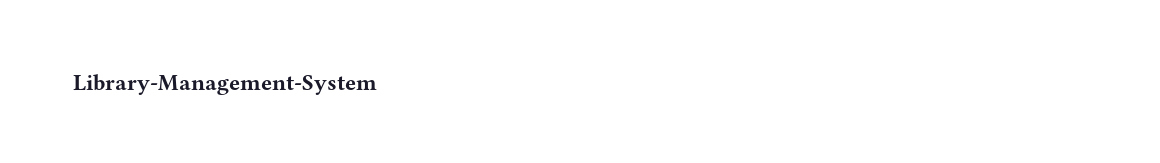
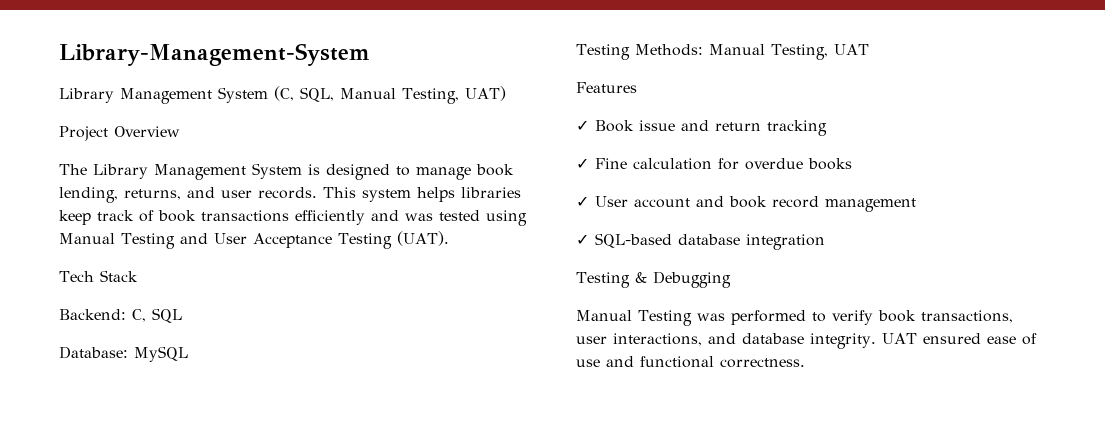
(377, 84) none -> [59,86,506,104] [59,126,180,141] [59,163,514,180] [59,187,521,203] [59,210,527,226] [59,231,449,249] [59,270,138,282] [59,308,182,323] [59,346,188,362] [576,44,869,60] [576,82,637,93] [576,120,827,136] [576,158,852,170] [576,196,916,212] [576,233,825,250] [576,271,731,288] [576,310,1013,326] [576,333,1037,349] [576,356,805,368] // Library Management System (C, SQL, Manual Testing, UAT) // Project Overview // The Library Management System is designed to manage book lending, returns, and user records. This system helps libraries keep track of book transactions efficiently and was tested using Manual Testing and User Acceptance Testing (UAT). // Tech Stack // Backend: C, SQL // Database: MySQL // Testing Methods: Manual Testing, UAT // Features // ✓ Book issue and return tracking // ✓ Fine calculation for overdue books // ✓ User account and book record management // ✓ SQL-based database integration // Testing & Debugging // Manual Testing was performed to verify book transactions, user interactions, and database integrity. UAT ensured ease of use and functional correctness.

